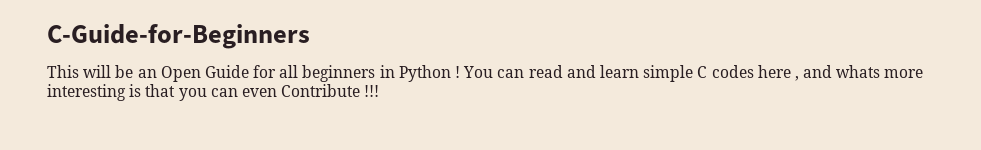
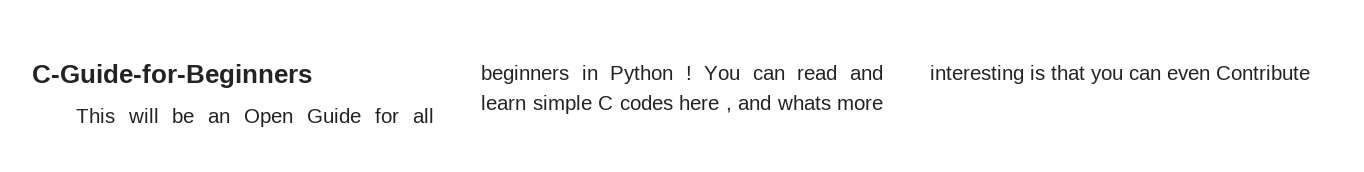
[364,85,380,97] !!! -> (1310, 72) none

